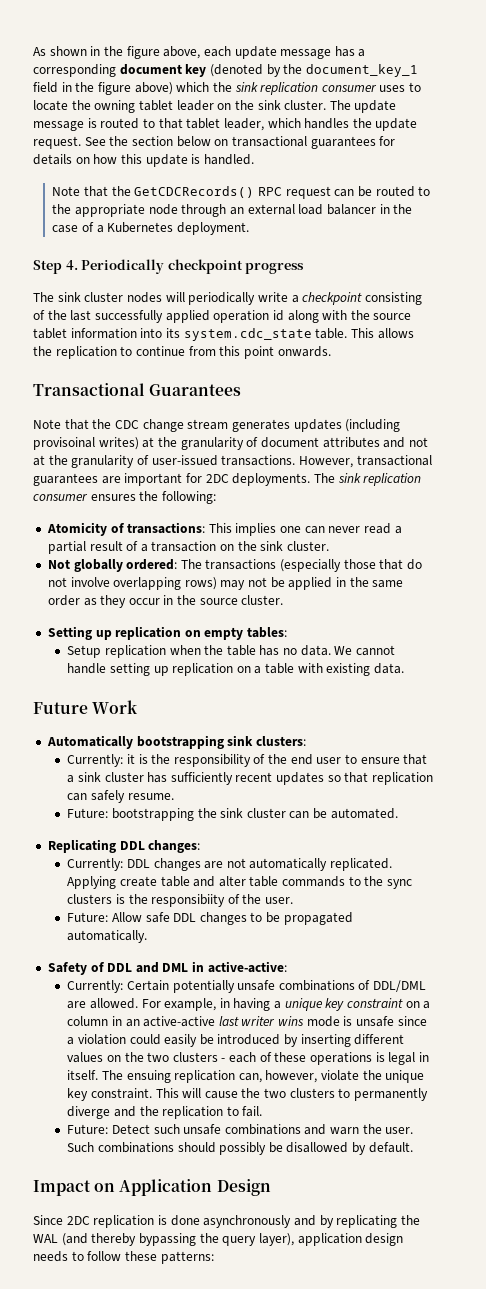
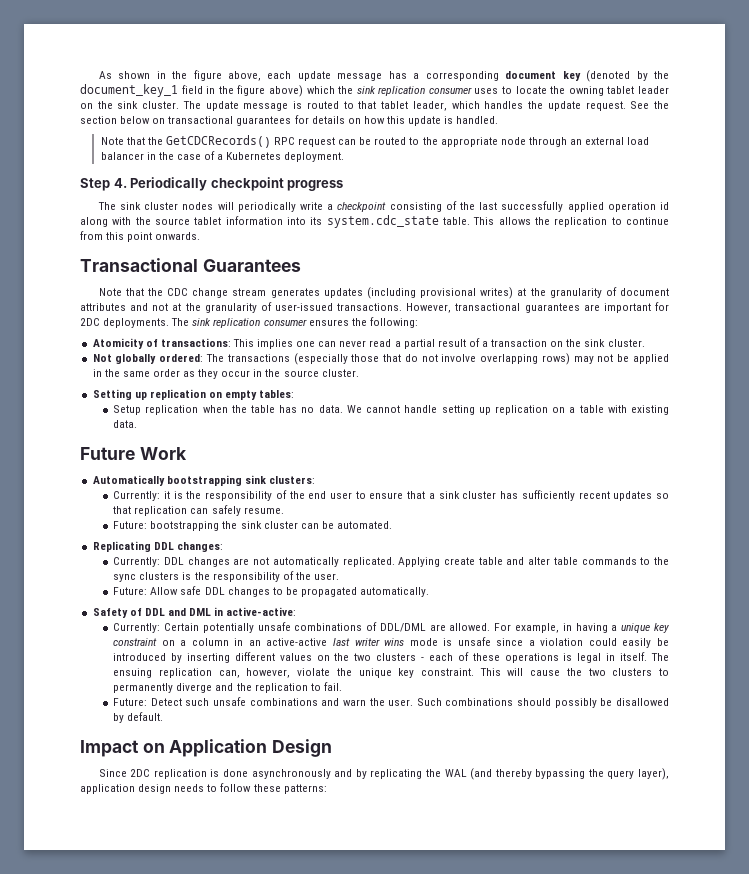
[33,437,95,450] provisoinal -> [420,288,477,298] provisional
[151,894,226,907] responsibiity -> [212,572,280,582] responsibility

